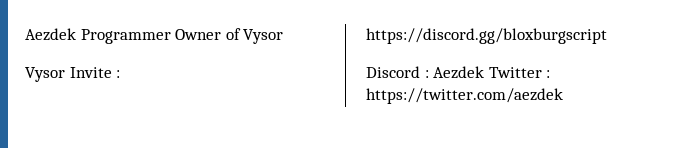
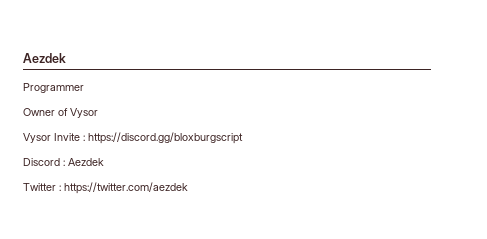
[25,28,76,41] Aezdek -> [23,53,66,63] Aezdek //
(171, 36) none -> (84, 88) //
(485, 72) none -> (104, 162) //

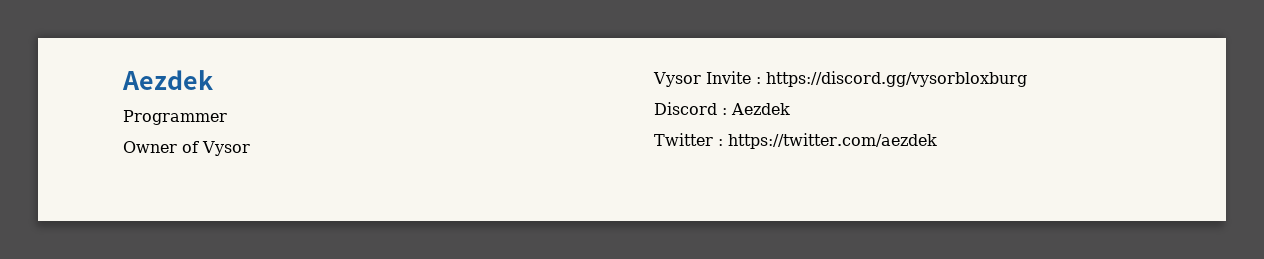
[88,132,243,144] https://discord.gg/bloxburgscript -> [766,71,1027,87] https://discord.gg/vysorbloxburg

